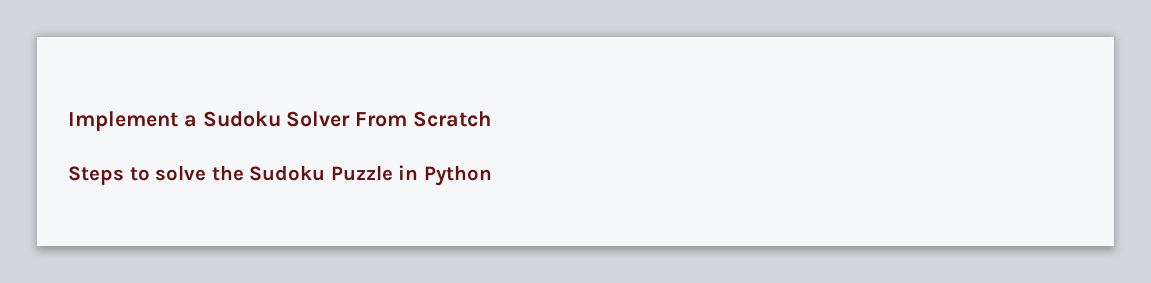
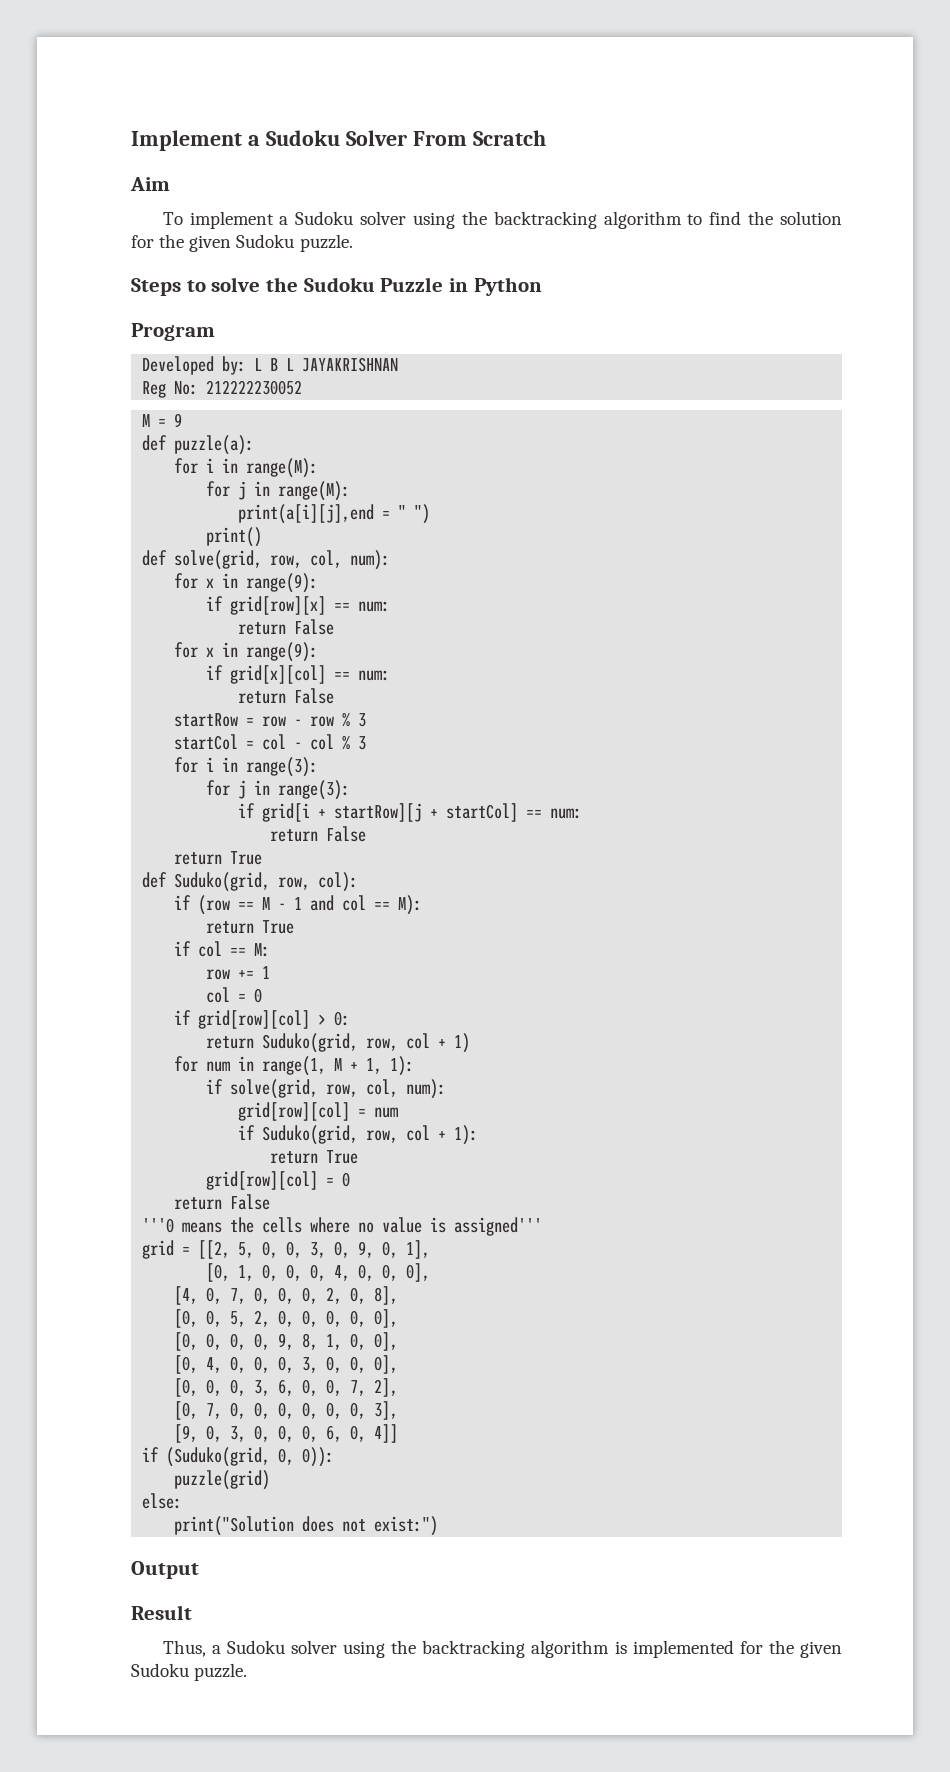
(492, 119) none -> [130,177,170,191] [162,211,842,229] [131,234,353,252] // Aim // To implement a Sudoku solver using the backtracking algorithm to find the solution for the given Sudoku puzzle.
(492, 175) none -> [131,323,215,341] [142,356,399,375] [142,380,303,398] [142,413,183,427] [142,435,255,455] [174,458,319,478] [206,481,351,501] [238,504,431,524] [206,527,263,547] [142,550,391,570] [174,573,319,593] [206,596,391,615] [238,619,335,635] [174,642,319,662] [206,665,391,684] [238,688,335,704] [174,712,367,727] [174,734,367,750] [174,757,319,777] [206,780,351,800] [238,803,583,822] [270,826,367,842] [174,851,263,865] [142,872,359,892] [174,895,423,915] [206,920,295,934] [174,941,271,957] [206,966,271,980] [206,987,263,1003] [174,1010,351,1029] [206,1033,471,1053] [174,1056,415,1076] [206,1079,447,1099] [238,1102,399,1121] [238,1125,479,1145] [270,1150,359,1164] [206,1171,351,1190] [174,1194,271,1210] [142,1217,543,1236] [142,1240,431,1259] [206,1263,431,1282] [174,1286,399,1305] [174,1309,399,1328] [174,1332,399,1351] [174,1355,399,1374] [174,1378,399,1397] [174,1401,399,1420] [174,1424,399,1443] [142,1447,335,1467] [174,1470,271,1490] [142,1493,183,1509] [174,1516,439,1536] [131,1561,199,1579] [131,1605,192,1620] [162,1640,842,1658] [131,1663,248,1681] // Program // Developed by: L B L JAYAKRISHNAN // Reg No: 212222230052 // M = 9 // def puzzle(a): // for i in range(M): // for j in range(M): // print(a[i][j],end = " ") // print() // def solve(grid, row, col, num): // for x in range(9): // if grid[row][x] == num: // return False // for x in range(9): // if grid[x][col] == num: // return False // startRow = row - row % 3 // startCol = col - col % 3 // for i in range(3): // for j in range(3): // if grid[i + startRow][j + startCol] == num: // return False // return True // def Suduko(grid, row, col): // if (row == M - 1 and col == M): // return True // if col == M: // row += 1 // col = 0 // if grid[row][col] > 0: // return Suduko(grid, row, col + 1) // for num in range(1, M + 1, 1): // if solve(grid, row, col, num): // grid[row][col] = num // if Suduko(grid, row, col + 1): // return True // grid[row][col] = 0 // return False // '''0 means the cells where no value is assigned''' // grid = [[2, 5, 0, 0, 3, 0, 9, 0, 1], // [0, 1, 0, 0, 0, 4, 0, 0, 0], // [4, 0, 7, 0, 0, 0, 2, 0, 8], // [0, 0, 5, 2, 0, 0, 0, 0, 0], // [0, 0, 0, 0, 9, 8, 1, 0, 0], // [0, 4, 0, 0, 0, 3, 0, 0, 0], // [0, 0, 0, 3, 6, 0, 0, 7, 2], // [0, 7, 0, 0, 0, 0, 0, 0, 3], // [9, 0, 3, 0, 0, 0, 6, 0, 4]] // if (Suduko(grid, 0, 0)): // puzzle(grid) // else: // print("Solution does not exist:") // Output // Result // Thus, a Sudoku solver using the backtracking algorithm is implemented for the given Sudoku puzzle.

